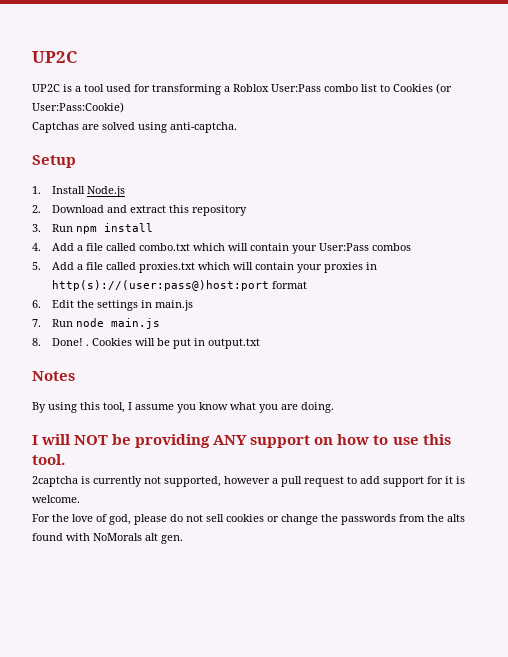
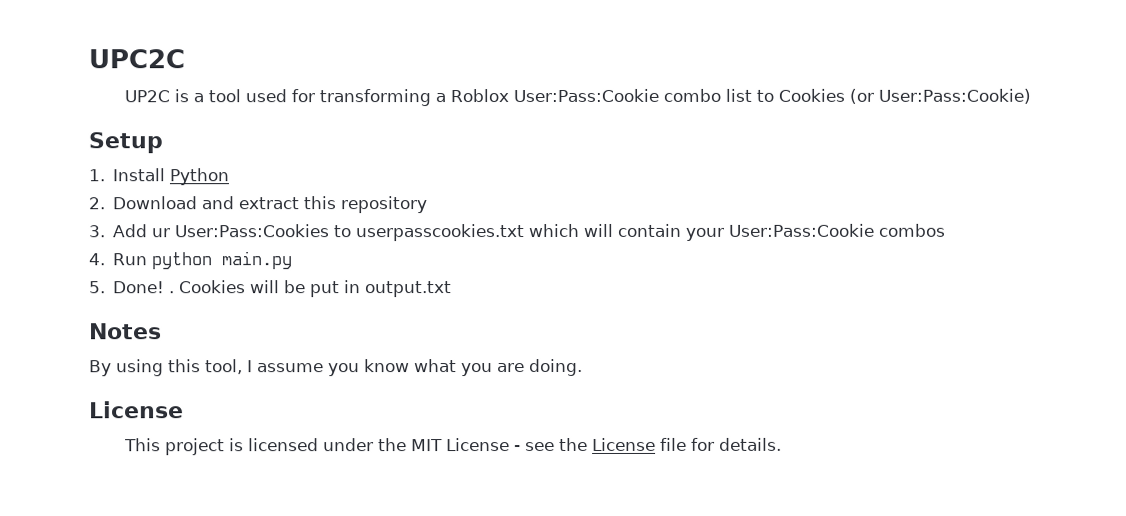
[32,51,77,63] UP2C -> [88,49,185,69] UPC2C
[271,84,321,92] User:Pass -> [513,88,660,103] User:Pass:Cookie
[32,122,237,133] // Captchas are solved using anti-captcha. -> (1032, 96) none
[87,186,126,197] Node.js -> [169,168,230,186] Python
[52,223,154,234] [32,243,370,254] Run npm install // 4. Add a file called combo.txt which will contain your User:Pass -> [112,223,875,242] Add ur User:Pass:Cookies to userpasscookies.txt which will contain your User:Pass:Cookie
[32,262,378,273] [52,280,308,291] [32,300,194,311] [32,318,161,329] [32,338,41,346] 5. Add a file called proxies.txt which will contain your proxies in http(s)://(user:pass@)host:port format // 6. Edit the settings in main.js // 7. Run node main.js // 8. -> [88,251,294,270] [89,281,106,294] 4. Run python main.py // 5.
[32,434,451,448] [32,454,65,465] [32,476,465,487] [32,495,80,503] [32,514,465,525] [32,533,183,544] I will NOT be providing ANY support on how to use this tool. // 2captcha is currently not supported, however a pull request to add support for it is welcome. // For the love of god, please do not sell cookies or change the passwords from the alts found with NoMorals alt gen. -> [89,401,184,419] [124,437,783,456] License // This project is licensed under the MIT License - see the License file for details.

